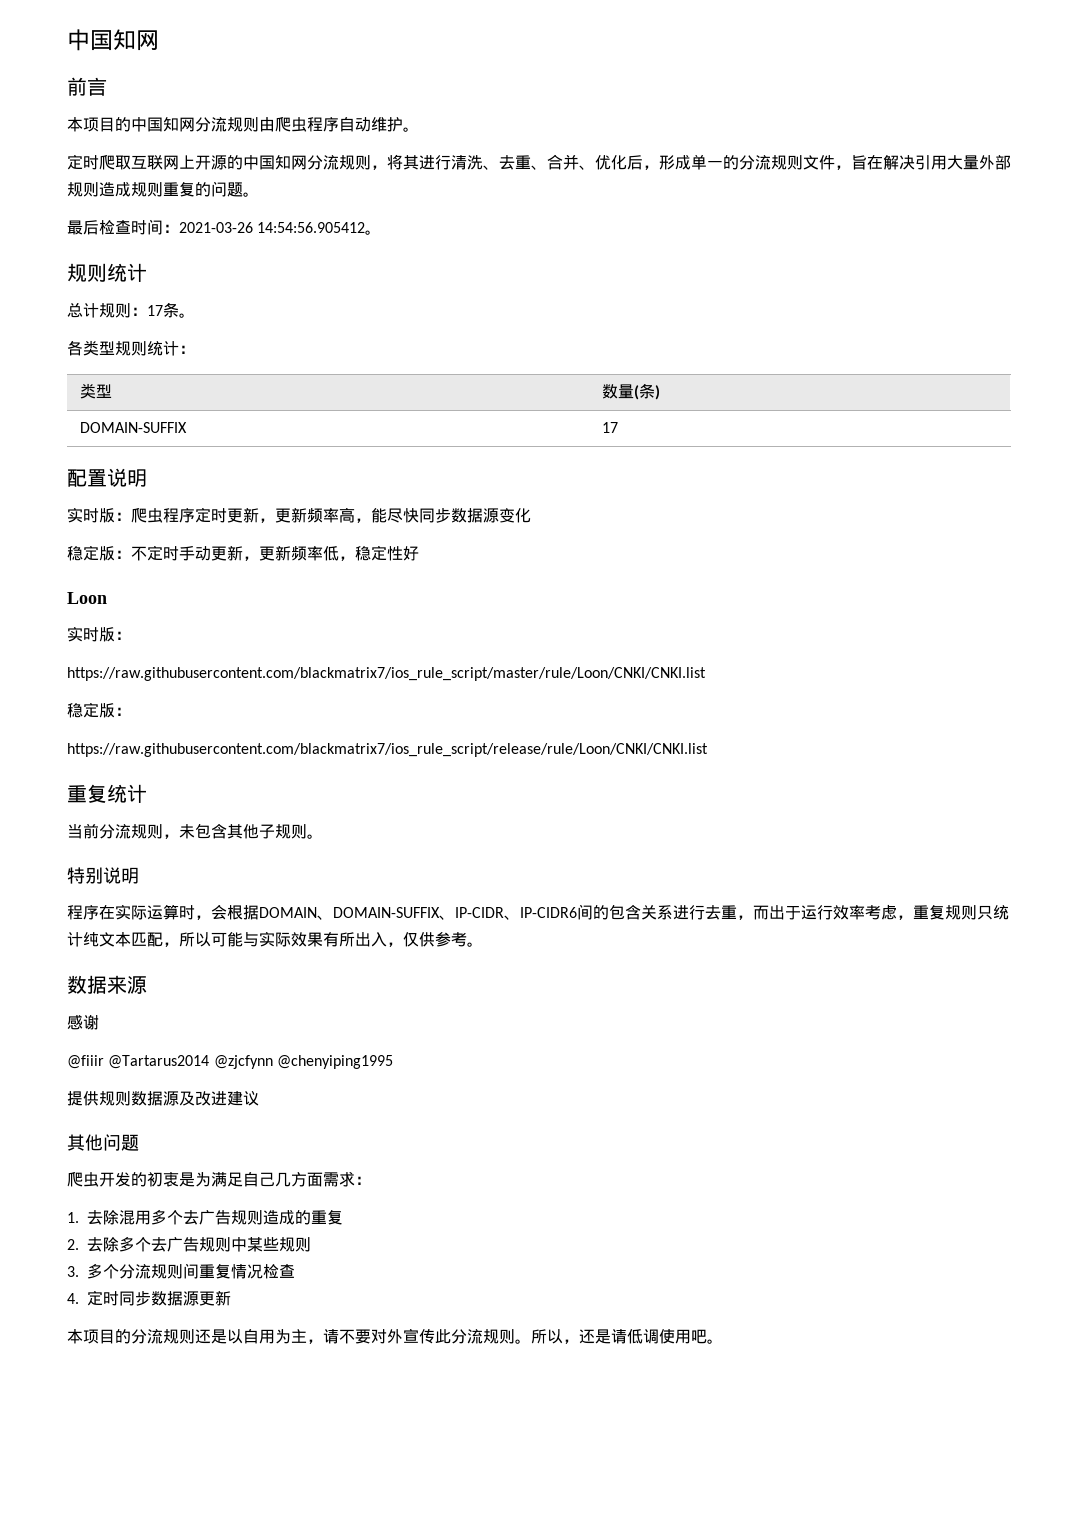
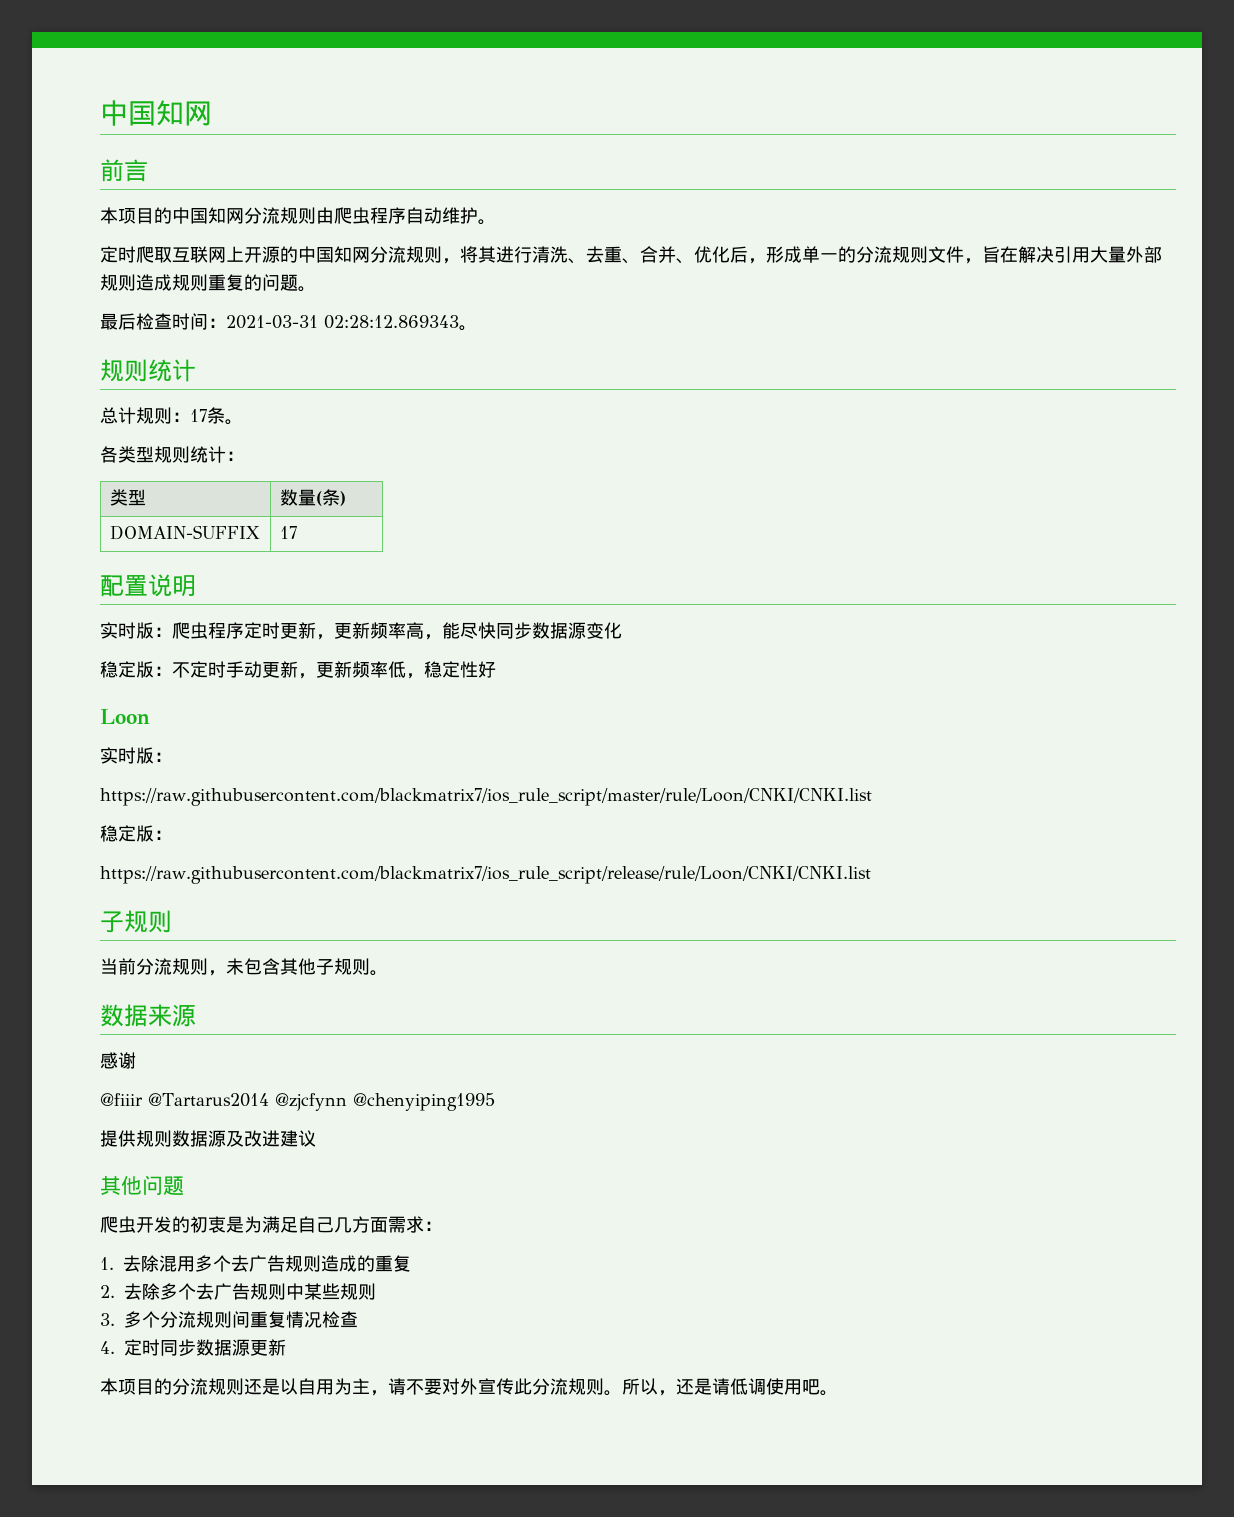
[179,222,366,233] 2021-03-26 14:54:56.905412 -> [226,315,459,329] 2021-03-31 02:28:12.869343
[67,784,147,803] 重复统计 -> [100,910,172,933] 子规则
[67,867,139,884] [67,904,1009,920] [67,931,483,947] // 特别说明 // 程序在实际运算时，会根据DOMAIN、DOMAIN-SUFFIX、IP-CIDR、IP-CIDR6间的包含关系进行去重，而出于运行效率考虑，重复规则只统计纯文本匹配，所以可能与实际效果有所出入，仅供参考。 -> (388, 973) none

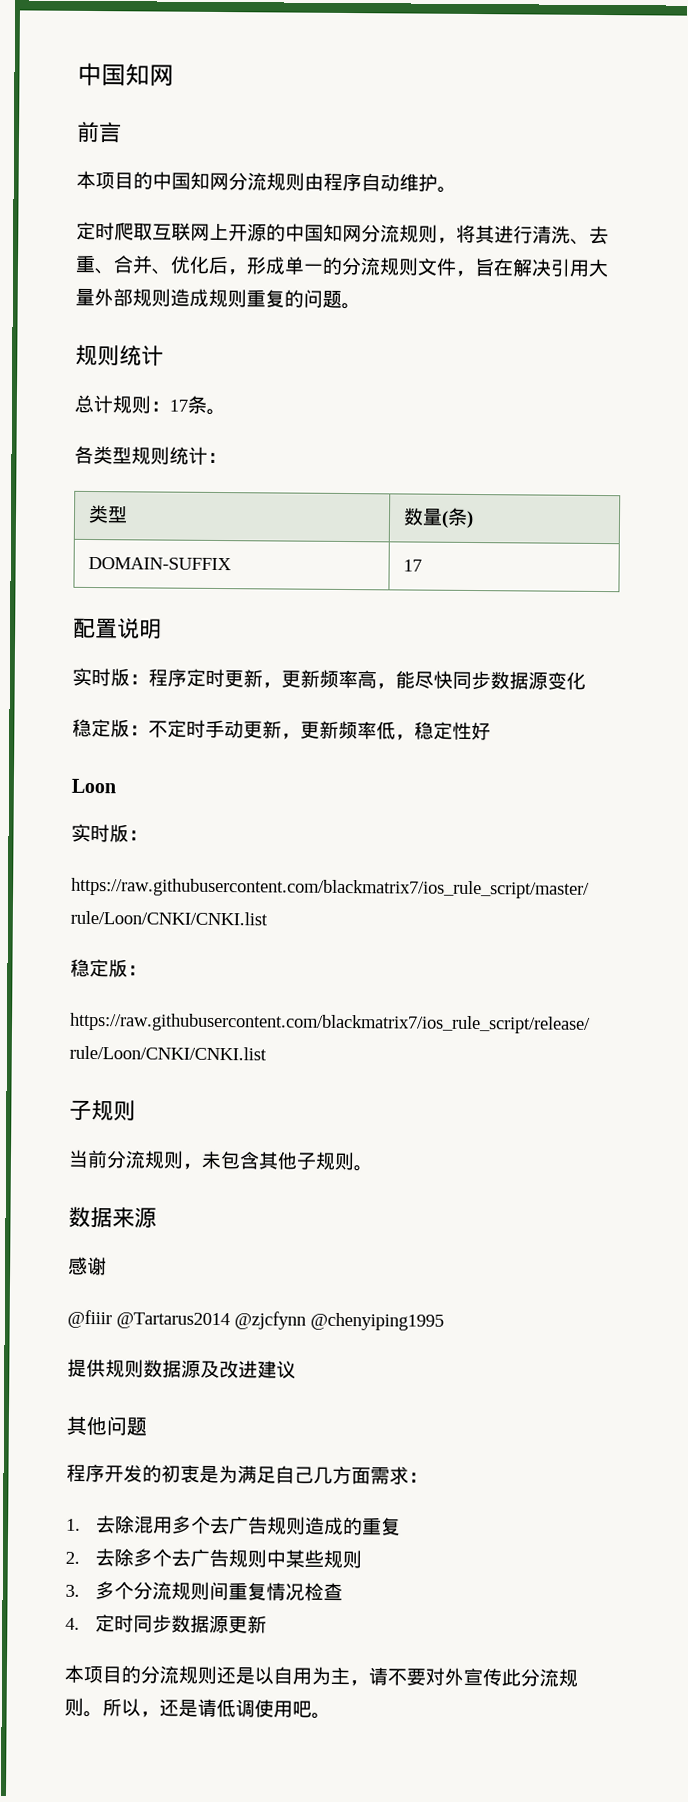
[334,207,370,224] 爬虫 -> (324, 181) none
[100,313,477,331] // 最后检查时间：2021-03-31 02:28:12.869343。 -> (361, 306) none
[172,622,208,639] 爬虫 -> (149, 679) none
[100,1216,136,1233] 爬虫 -> [66,1463,105,1483] 程序

